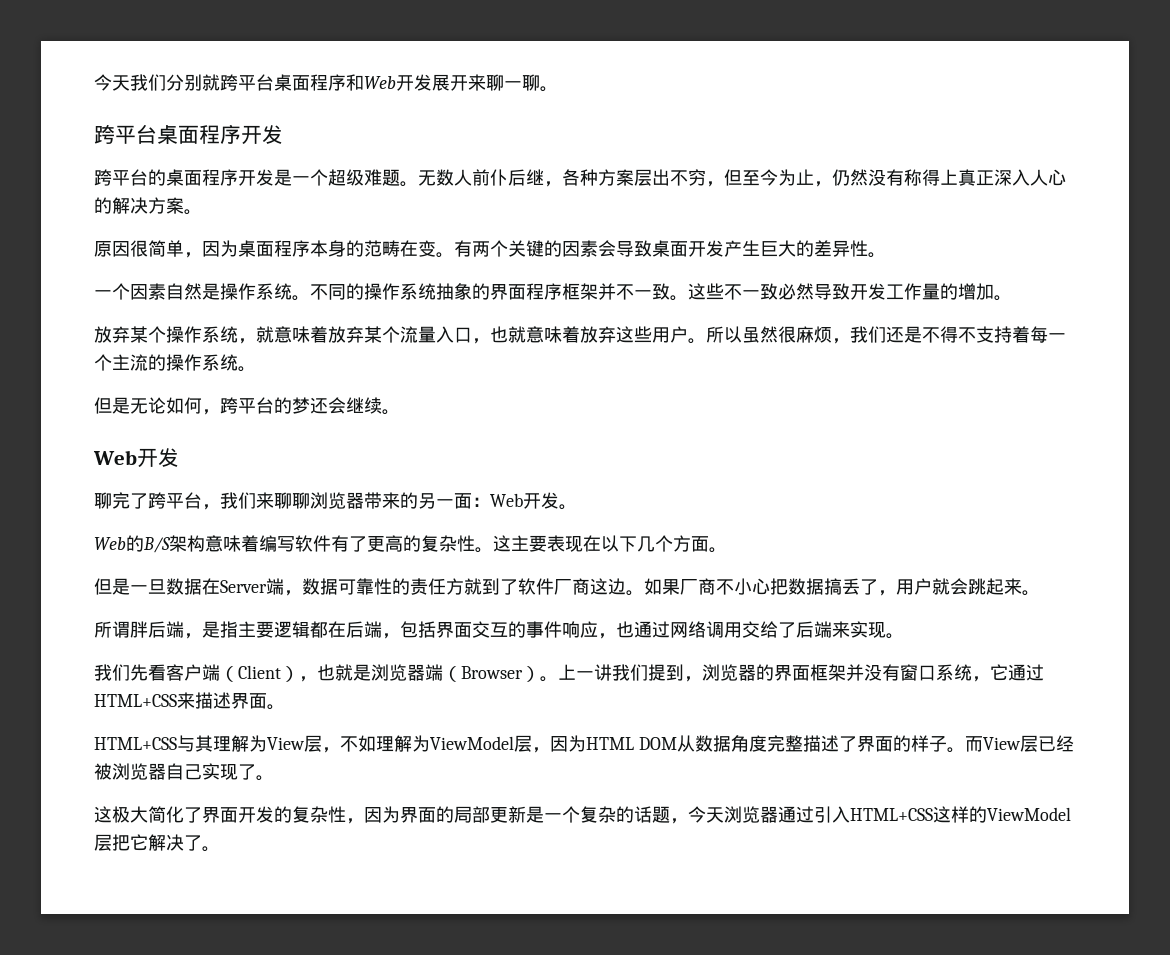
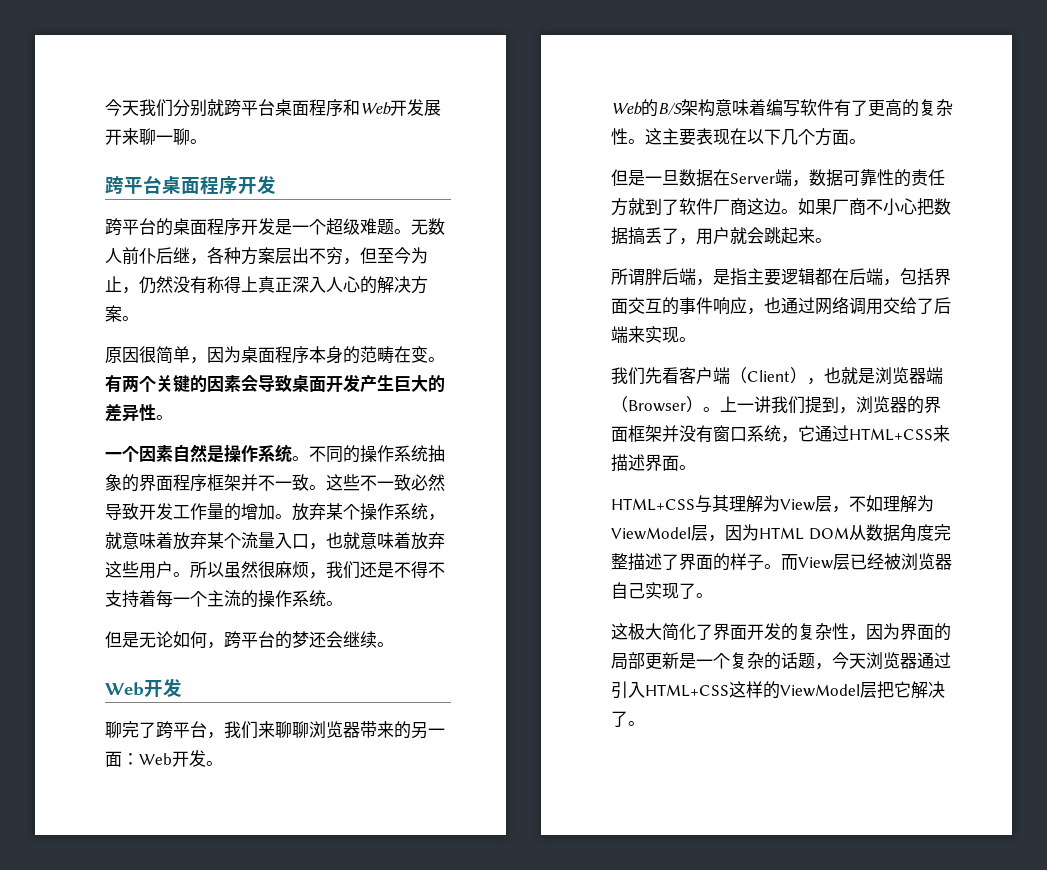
(1012, 298) // -> (292, 516) none

